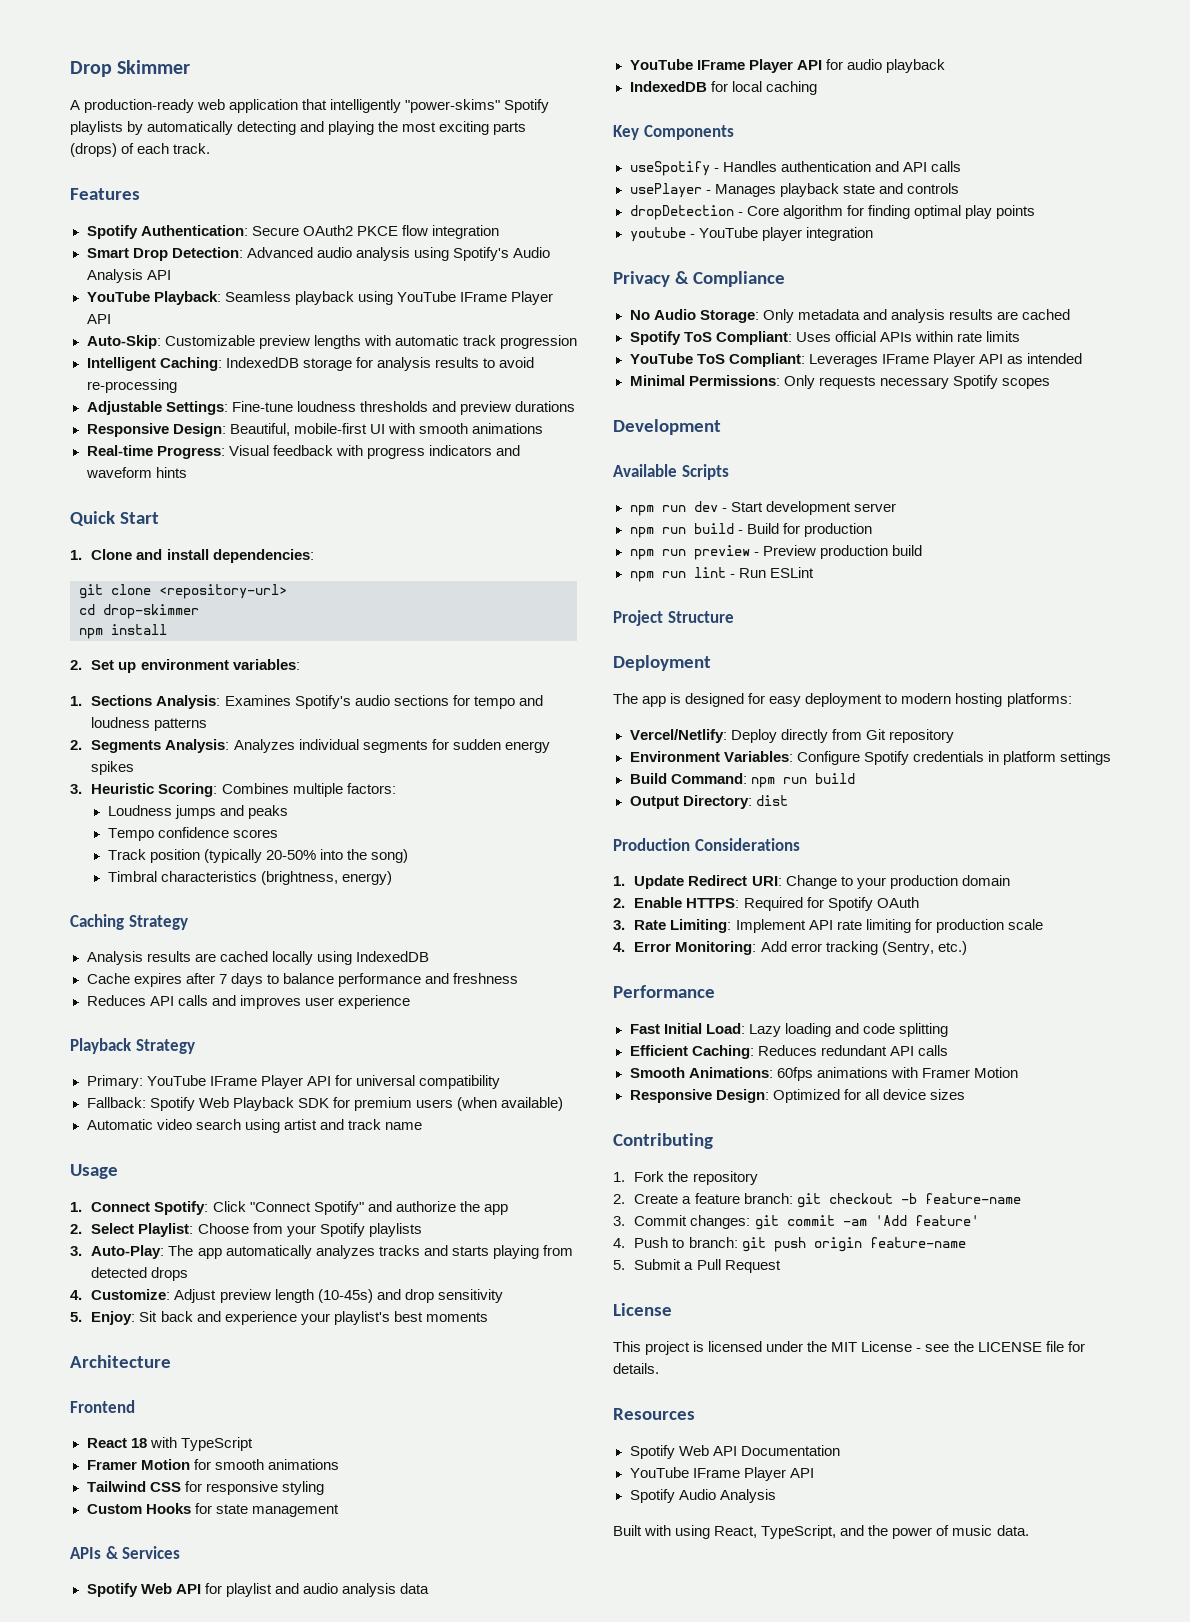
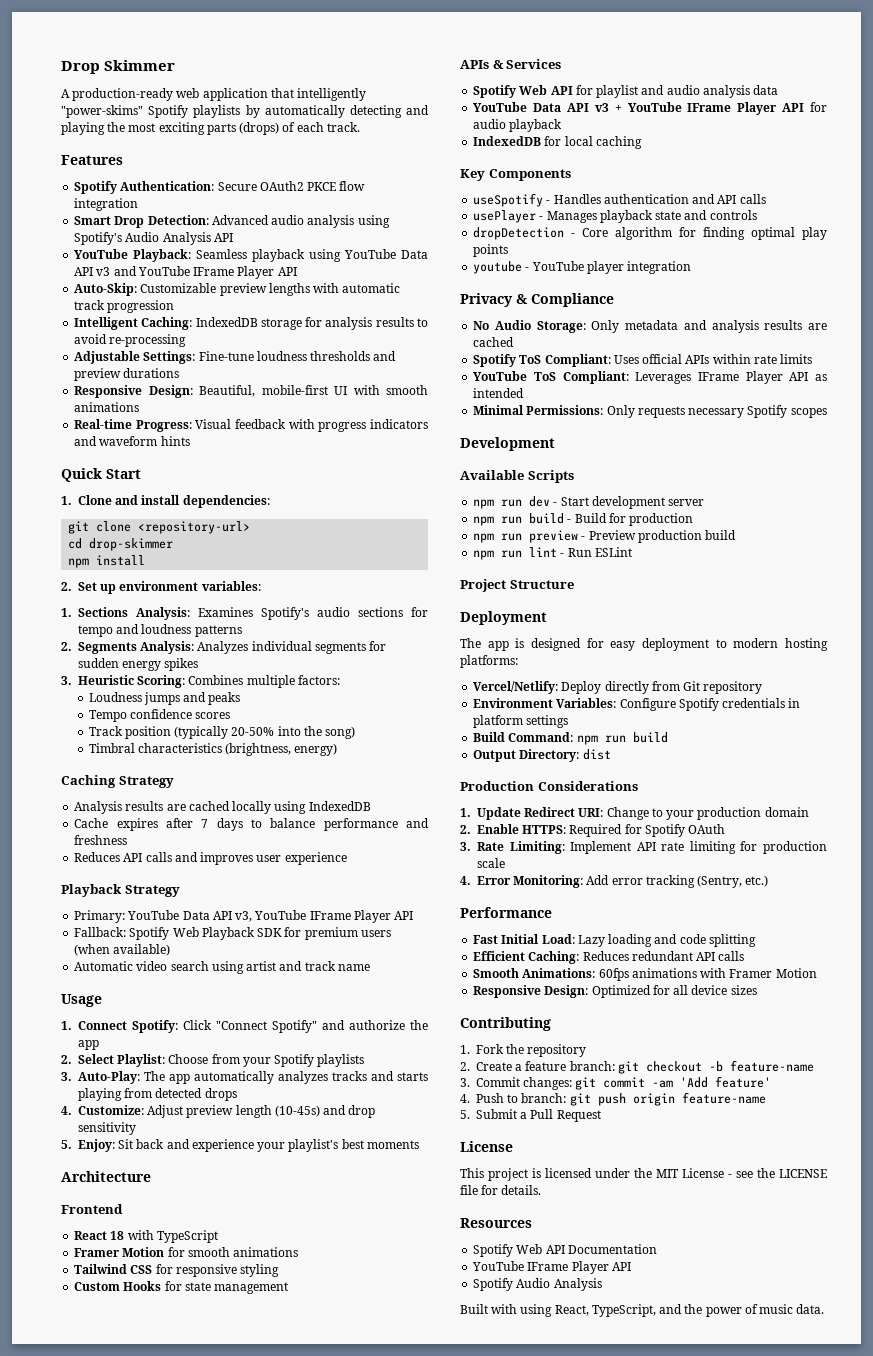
(456, 296) none -> [401,250,429,259] [74,266,190,276] Data API v3 and YouTube
[209,1075,500,1089] IFrame Player API for universal compatibility -> [182,910,414,923] Data API v3, YouTube IFrame Player API
(693, 64) none -> [533,102,682,112] Data API v3 + YouTube

